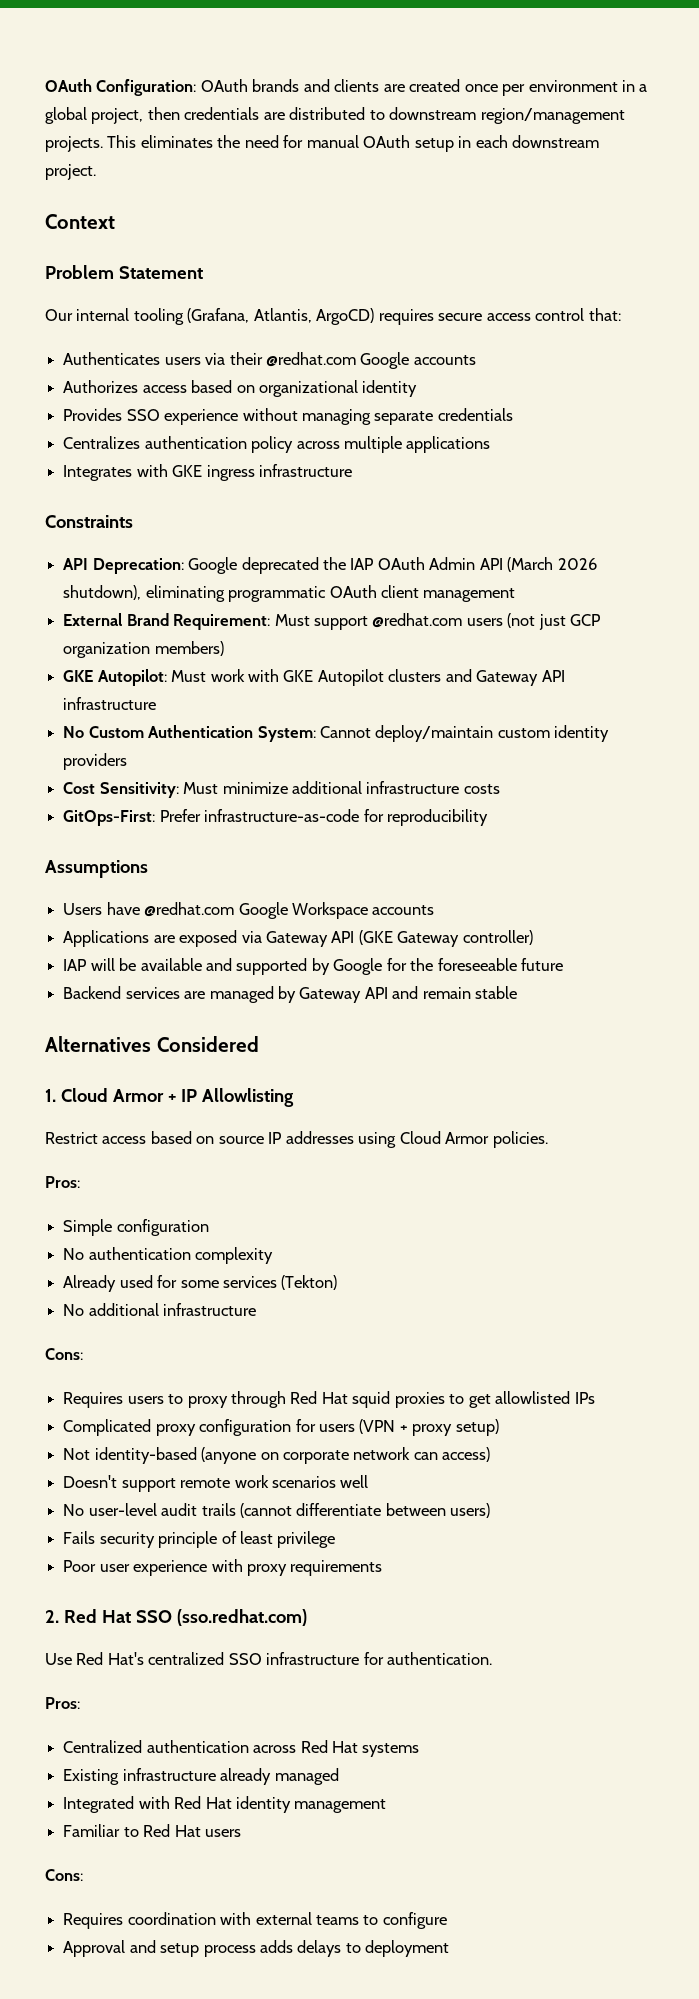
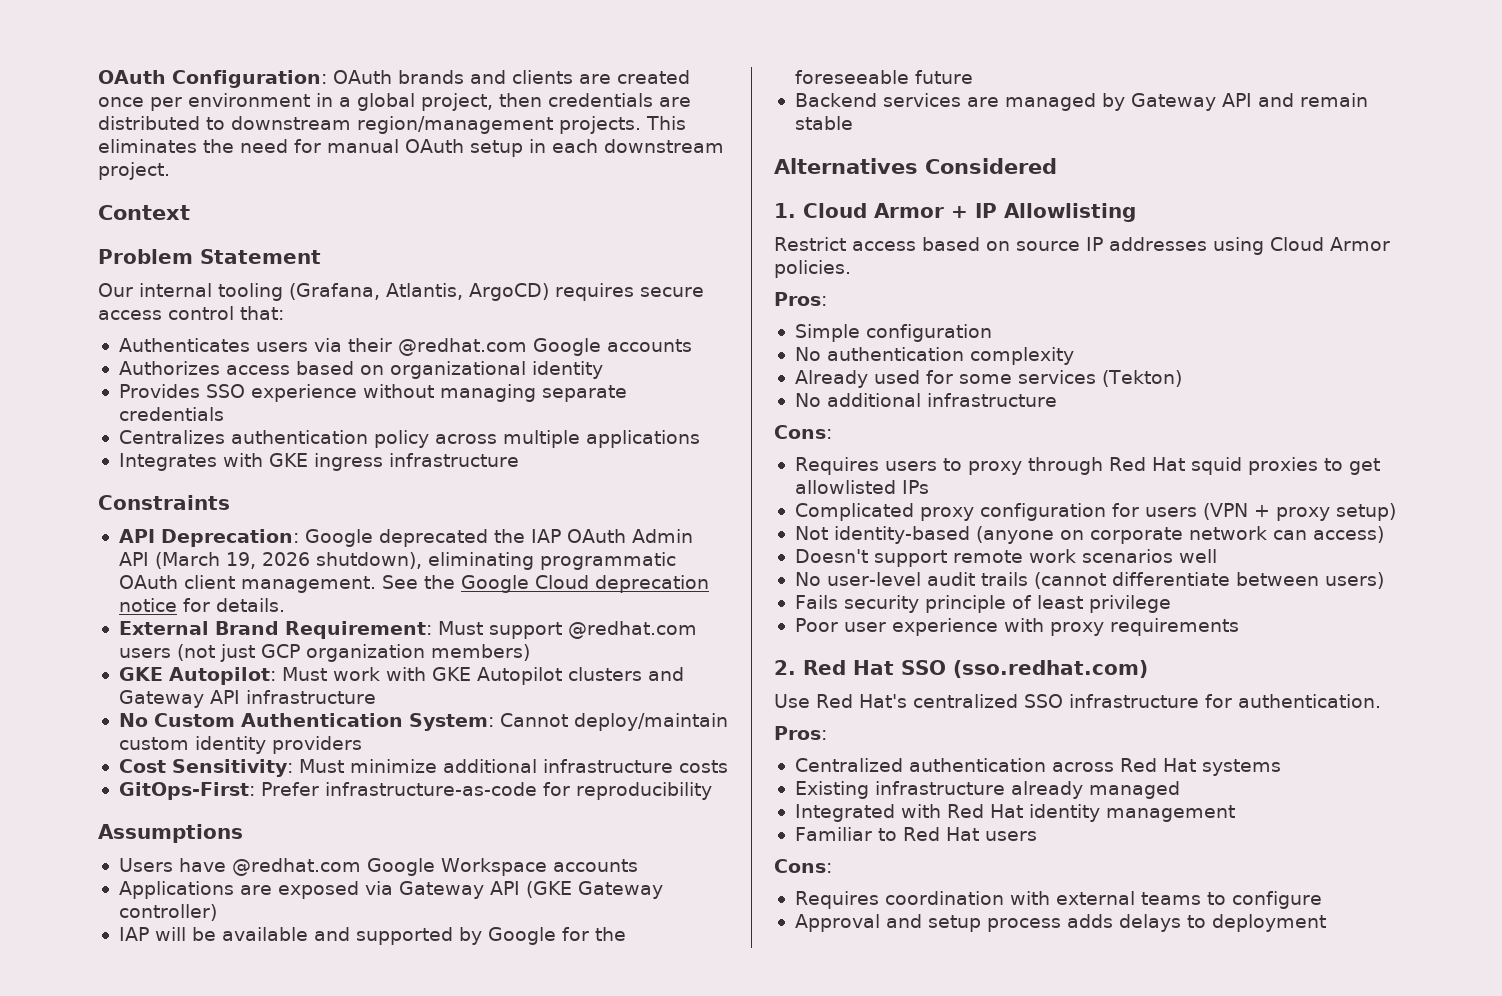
(554, 564) none -> [225,552,256,569] 19,
[423,588,516,602] management -> [240,575,709,593] [118,598,285,612] management. See the Google Cloud deprecation notice for details.

